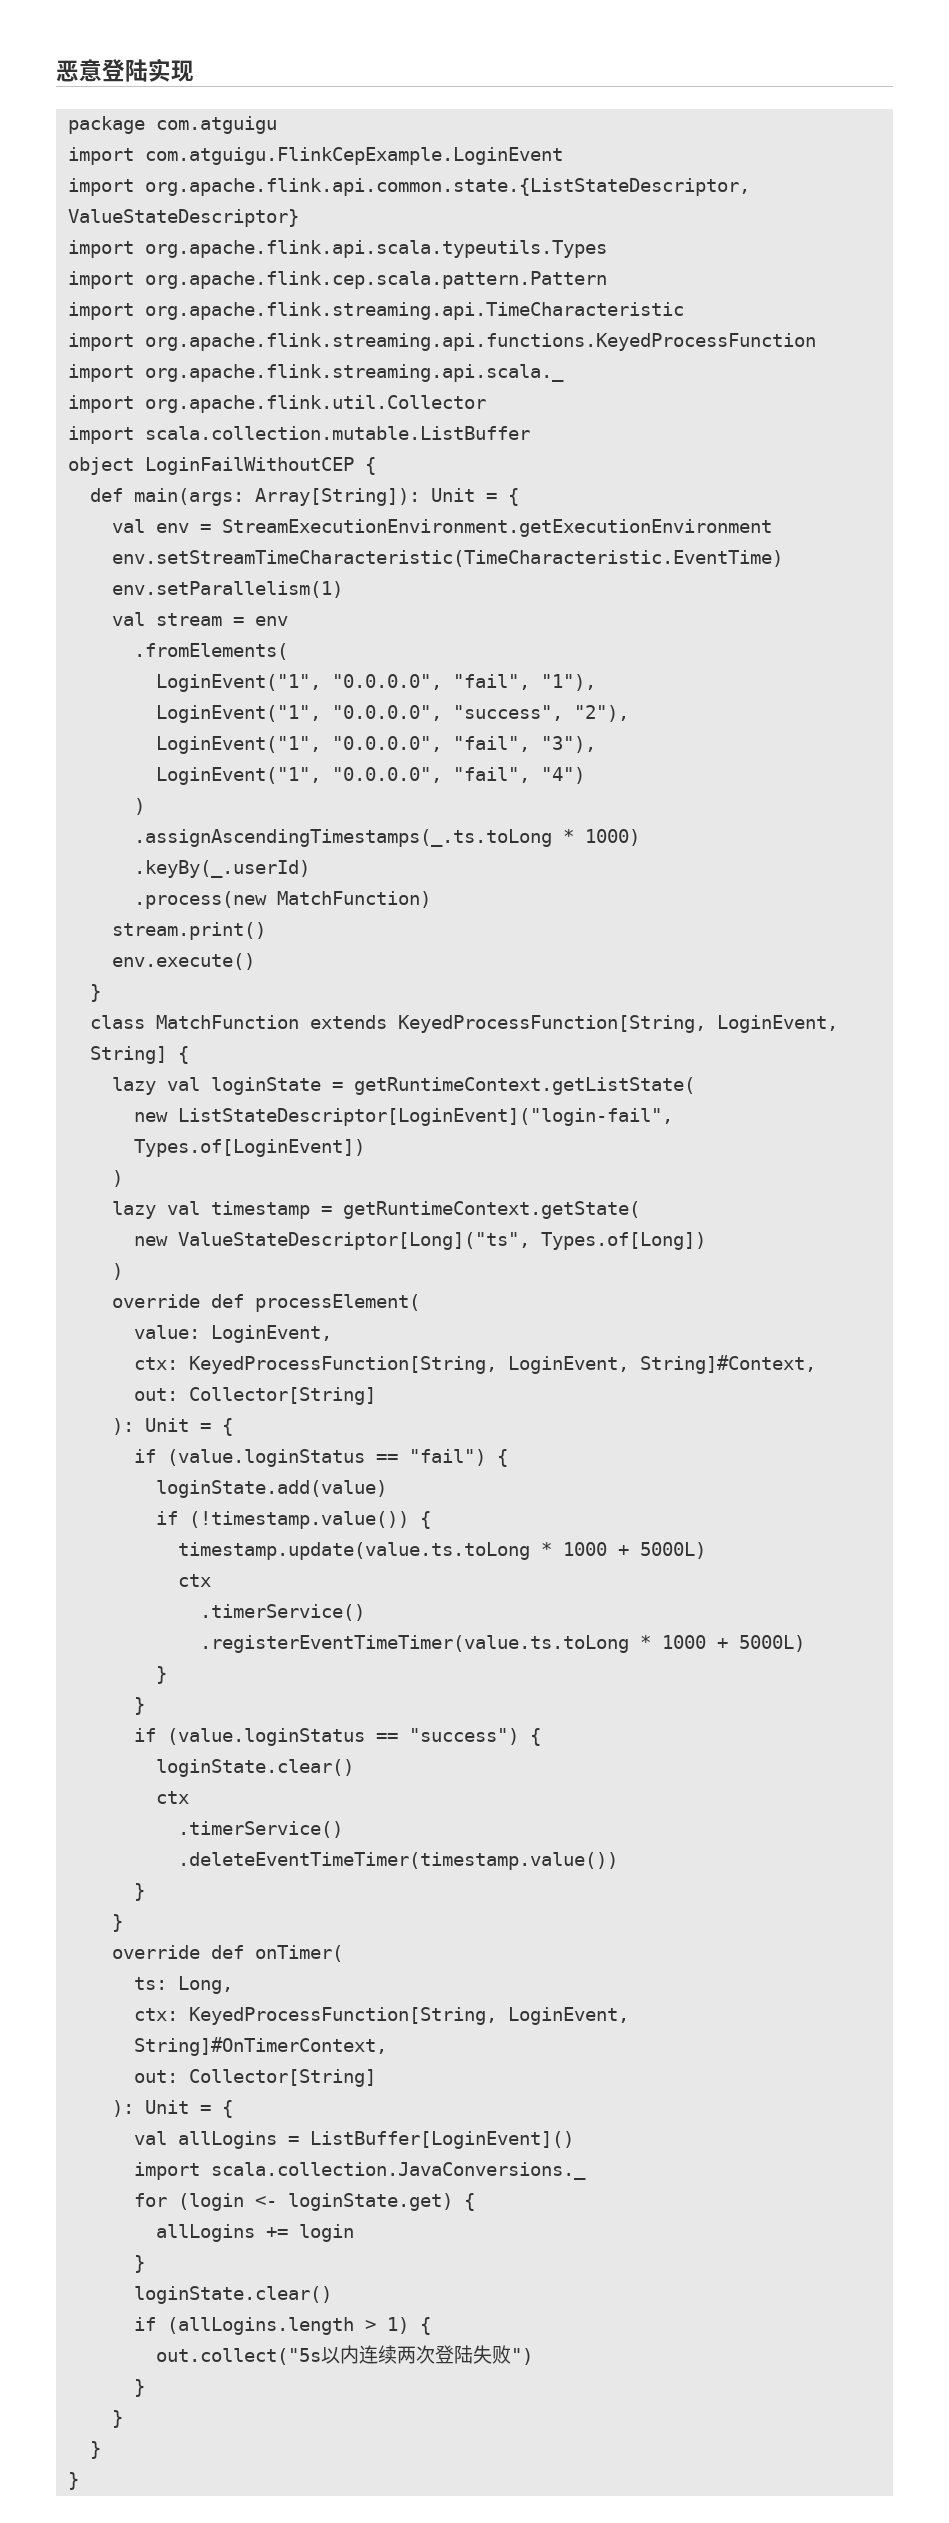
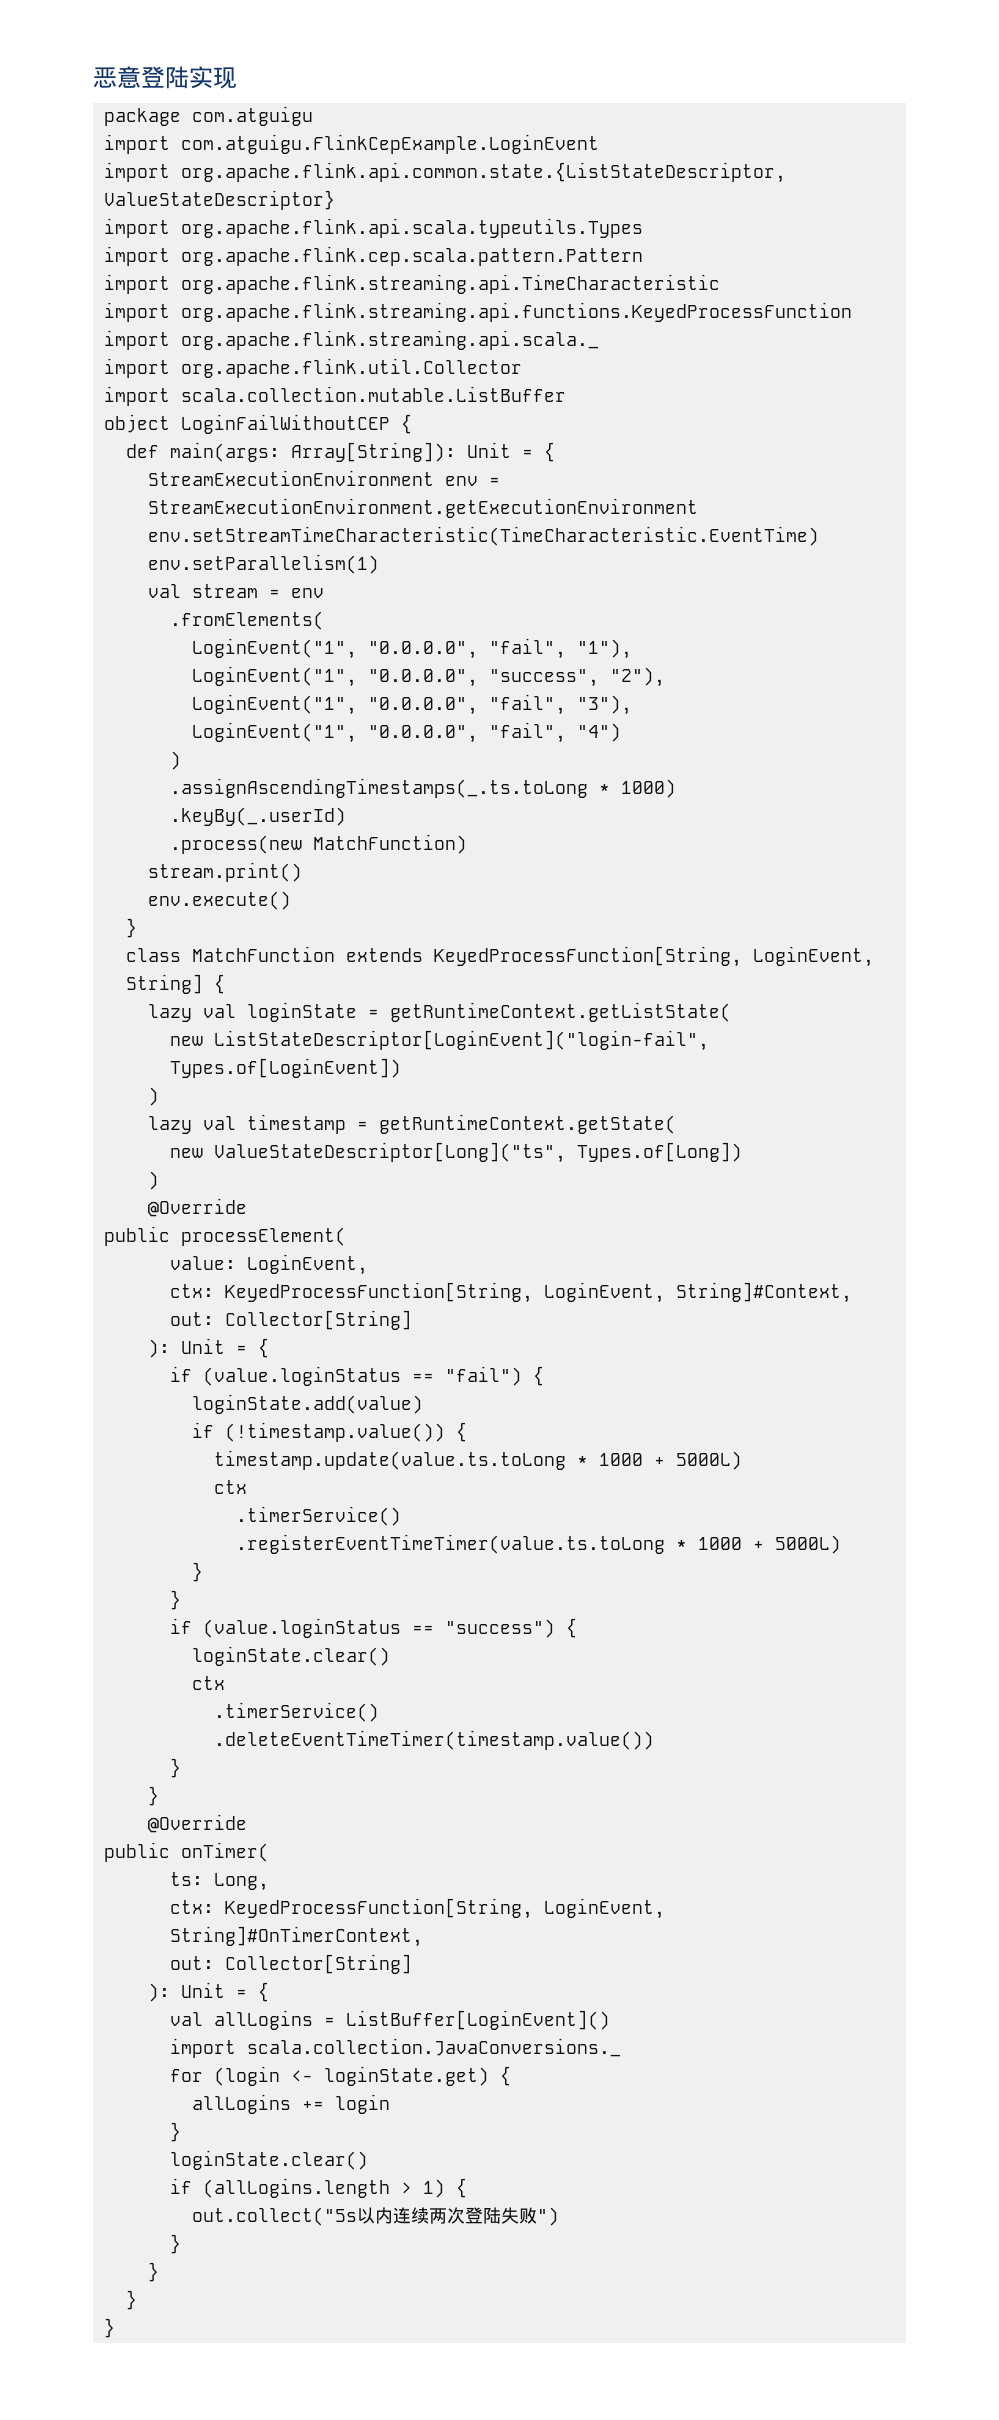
[112,519,145,533] val -> [147,470,434,486] StreamExecutionEnvironment
[112,1294,244,1308] override def -> [147,1198,247,1217] [103,1226,170,1246] @Override // public
[112,1945,244,1959] override def -> [147,1814,247,1833] [103,1842,170,1862] @Override // public

